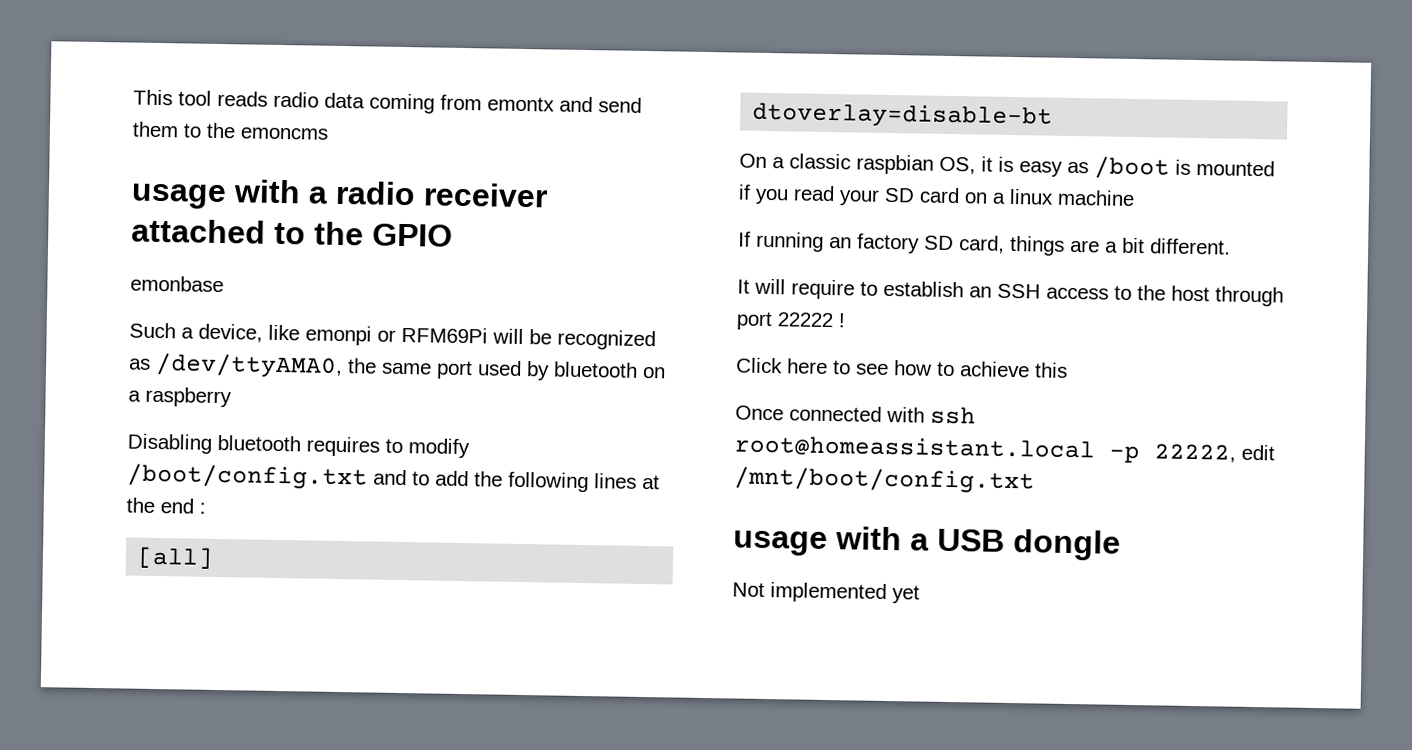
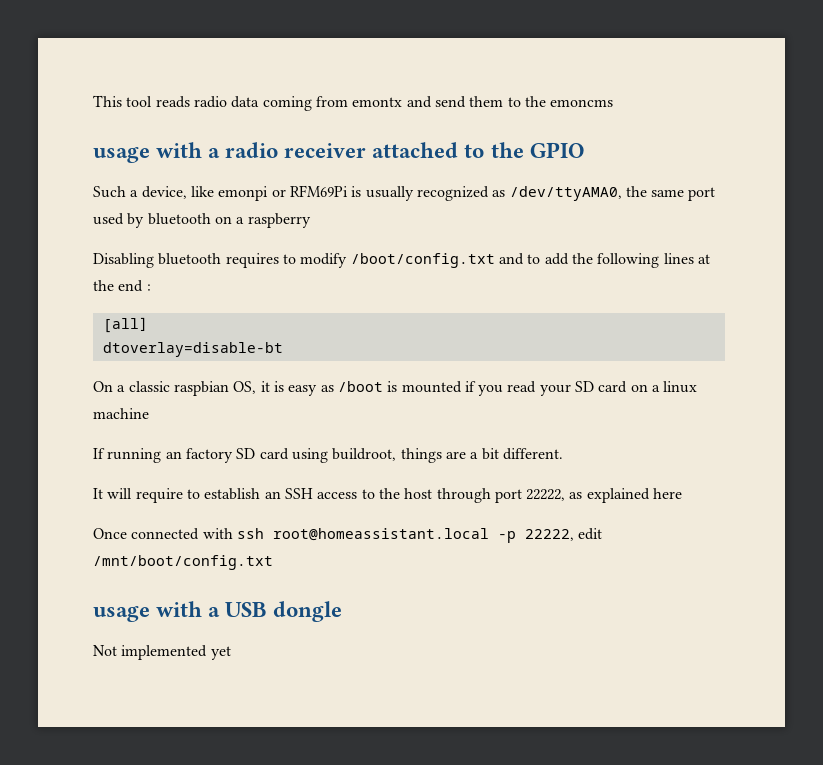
[130,275,224,293] // emonbase -> (584, 150) none
[492,328,552,345] will be -> [351,186,414,201] is usually
[959,235,1005,254] card, -> [259,448,397,463] card using buildroot,
[777,312,846,328] [736,357,1068,378] 22222 ! // Click here to see how to achieve this -> [526,488,683,503] 22222, as explained here

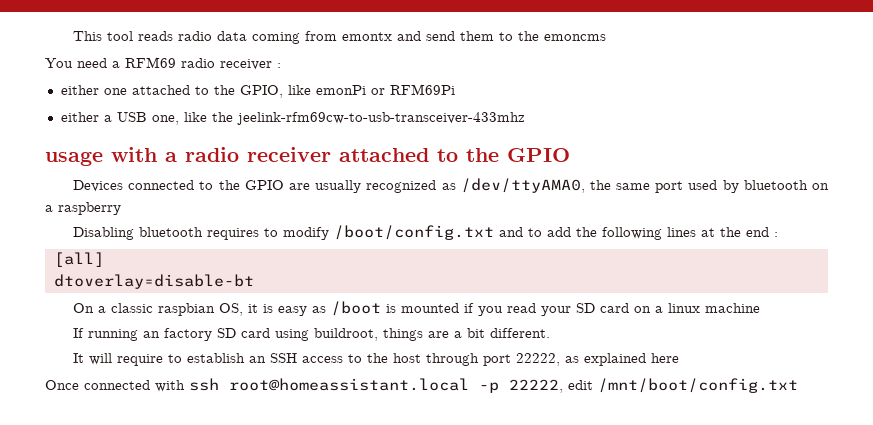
(614, 103) none -> [45,57,281,70] [60,84,455,98] [60,112,525,125] // You need a RFM69 radio receiver : // either one attached to the GPIO, like emonPi or RFM69Pi // either a USB one, like the jeelink-rfm69cw-to-usb-transceiver-433mhz
[93,185,362,201] Such a device, like emonpi or RFM69Pi is -> [72,180,310,192] Devices connected to the GPIO are
[93,601,343,622] [93,645,231,660] // usage with a USB dongle // Not implemented yet -> (798, 385) none

